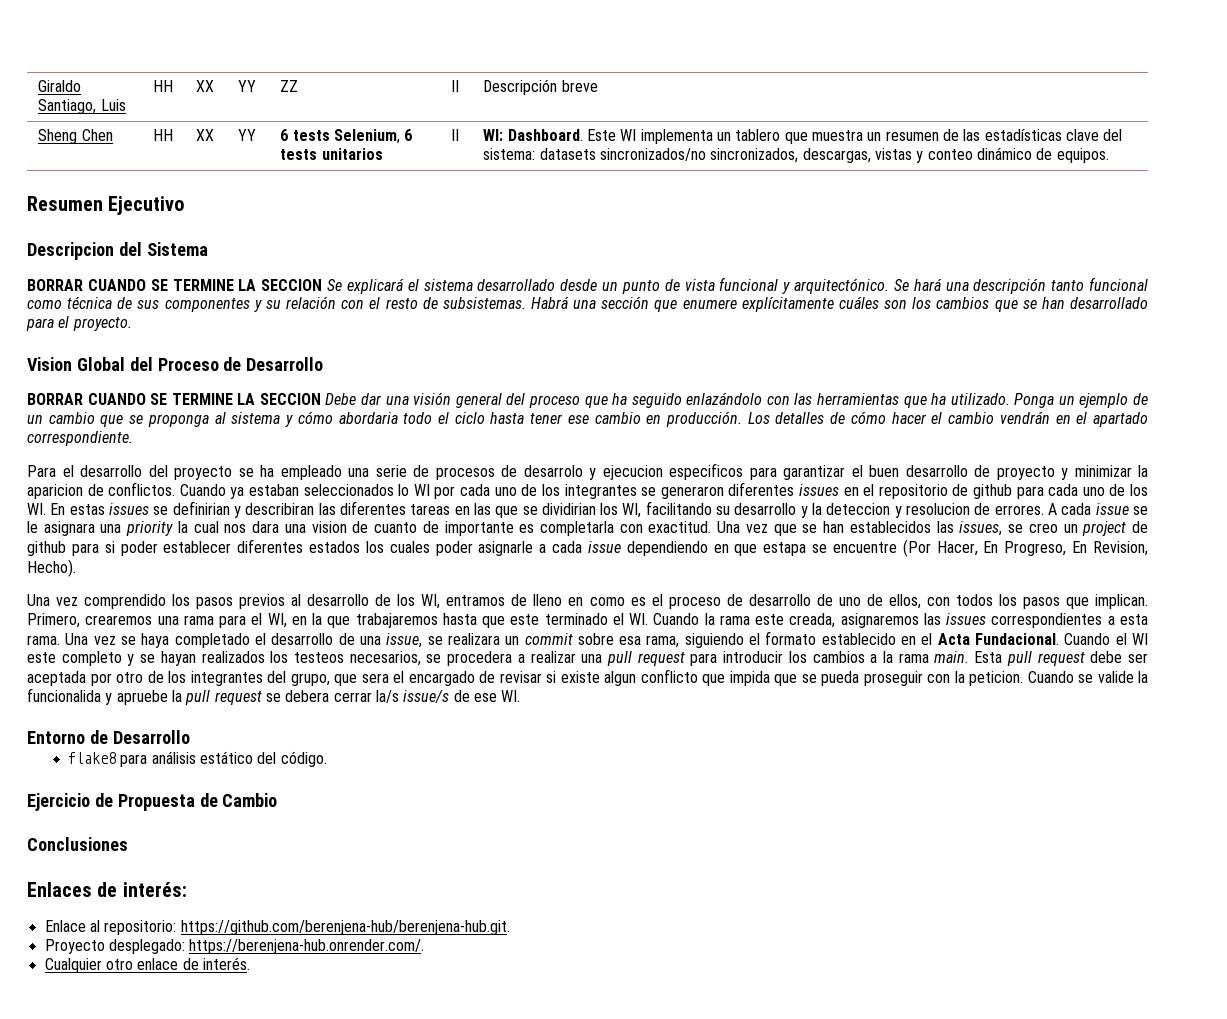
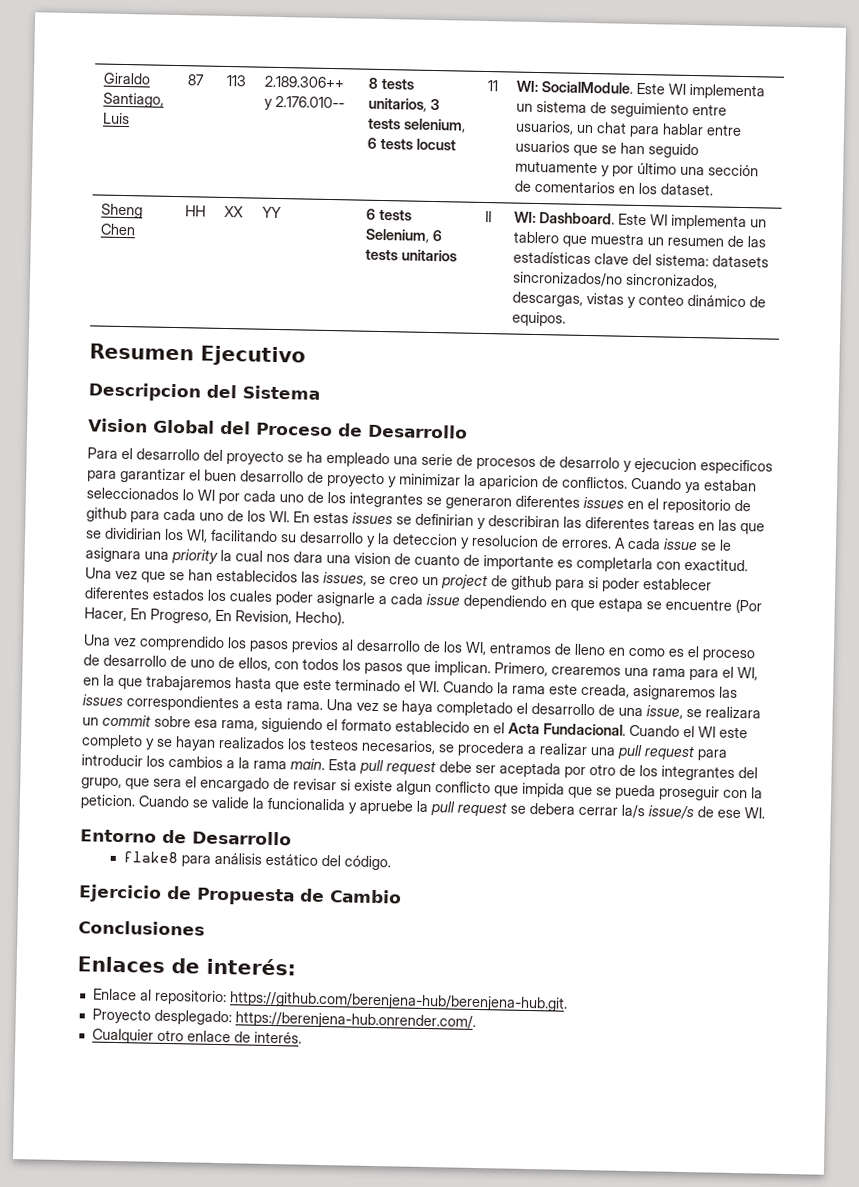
[153,80,174,92] [196,80,215,92] [238,80,257,92] [280,80,299,92] [451,80,460,92] [483,79,598,95] HH | XX | YY | ZZ | II | Descripción breve -> [186,74,205,86] [225,74,247,87] [263,75,344,89] [263,95,345,110] [367,77,414,90] [367,97,440,112] [366,117,466,133] [366,137,456,151] [486,80,498,92] [515,80,765,100] [515,100,727,118] [514,120,742,138] [514,140,699,159] [514,160,759,177] [513,180,713,196] 87 | 113 | 2.189.306++ y 2.176.010-- | 8 tests unitarios, 3 tests selenium, 6 tests locust | 11 | WI: SocialModule. Este WI implementa un sistema de seguimiento entre usuarios, un chat para hablar entre usuarios que se han seguido mutuamente y por último una sección de comentarios en los dataset.
[27,277,1149,294] [27,296,1149,312] [26,316,132,331] // BORRAR CUANDO SE TERMINE LA SECCION Se explicará el sistema desarrollado desde un punto de vista funcional y arquitectónico. Se hará una descripción tanto funcional como técnica de sus componentes y su relación con el resto de subsistemas. Habrá una sección que enumere explícitamente cuáles son los cambios que se han desarrollado para el proyecto. -> (320, 392) none
[27,392,1149,408] [27,411,1149,427] [27,431,133,446] // BORRAR CUANDO SE TERMINE LA SECCION Debe dar una visión general del proceso que ha seguido enlazándolo con las herramientas que ha utilizado. Ponga un ejemplo de un cambio que se proponga al sistema y cómo abordaria todo el ciclo hasta tener ese cambio en producción. Los detalles de cómo hacer el cambio vendrán en el apartado correspondiente. -> (468, 431) none

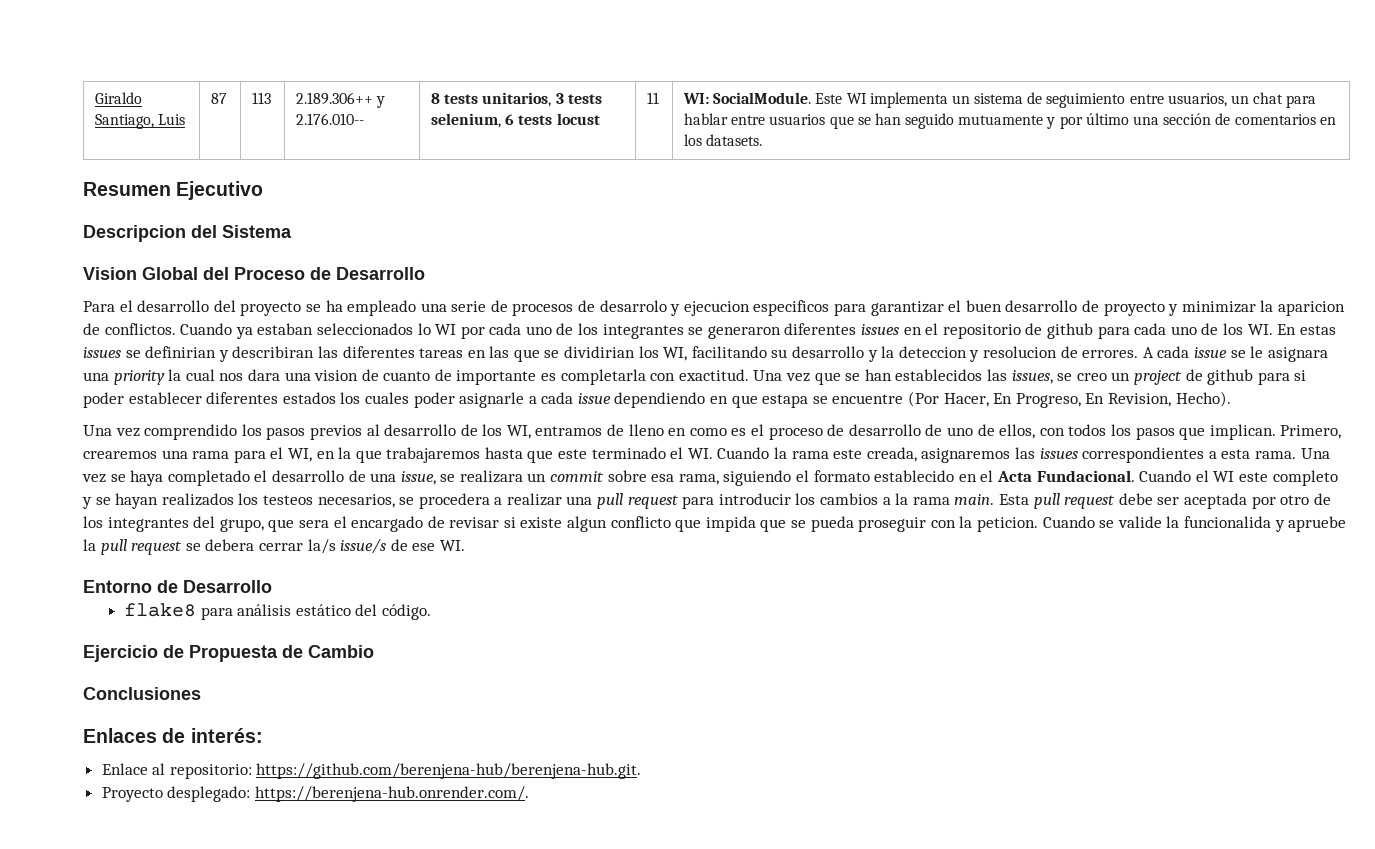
[659,183,713,196] [100,203,143,219] [99,223,136,236] [184,205,206,217] [223,205,244,218] [261,206,282,219] [365,208,412,221] [364,228,443,243] [364,248,457,262] [484,210,492,223] [513,211,767,231] [512,231,766,248] [512,251,769,268] [512,271,718,289] [511,291,766,308] [511,311,566,327] dataset. // Sheng Chen | HH | XX | YY | 6 tests Selenium, 6 tests unitarios | II | WI: Dashboard. Este WI implementa un tablero que muestra un resumen de las estadísticas clave del sistema: datasets sincronizados/no sincronizados, descargas, vistas y conteo dinámico de equipos. -> [706,134,763,146] datasets.
[91,1028,302,1044] // Cualquier otro enlace de interés. -> (529, 794) none

